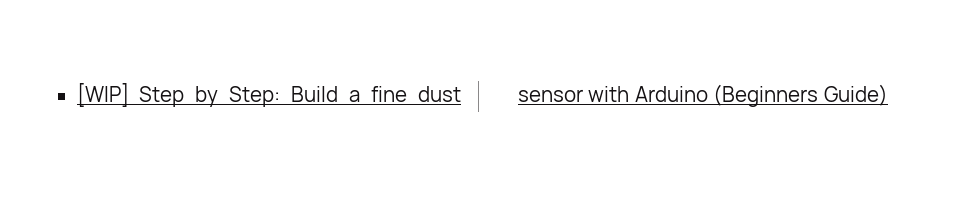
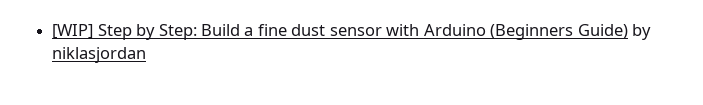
(888, 95) none -> [632,24,652,40] [52,47,147,63] by niklasjordan

